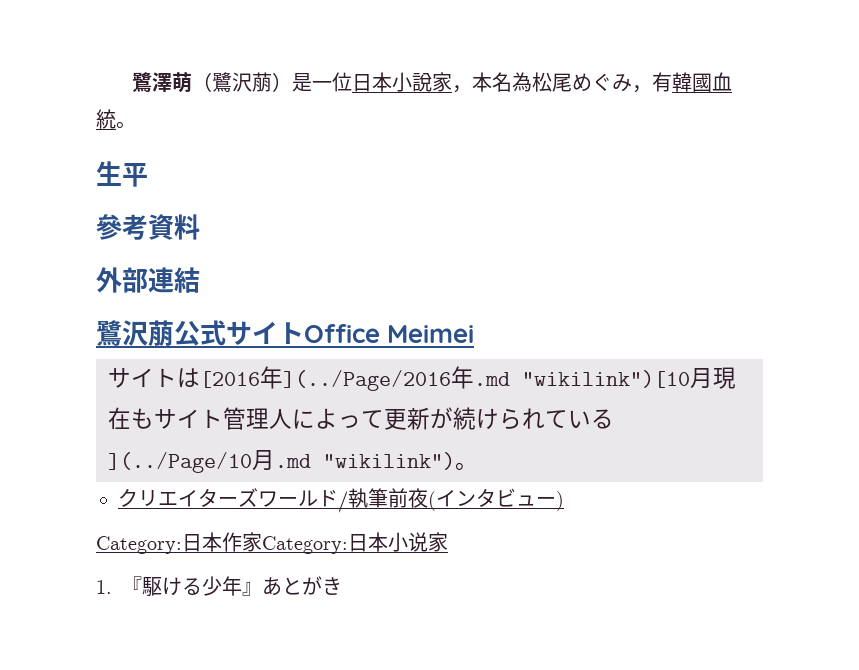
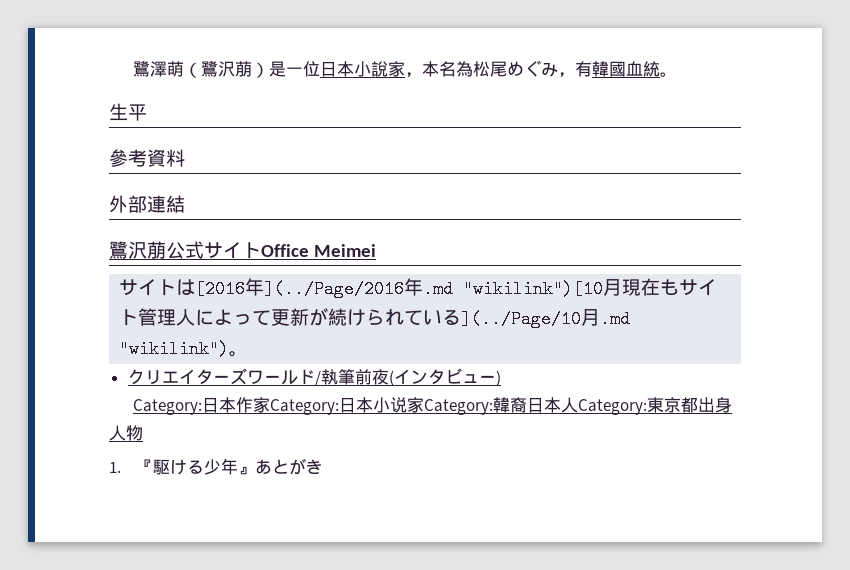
(448, 542) none -> [423,397,732,415] [109,425,143,441] Category:韓裔日本人Category:東京都出身人物

